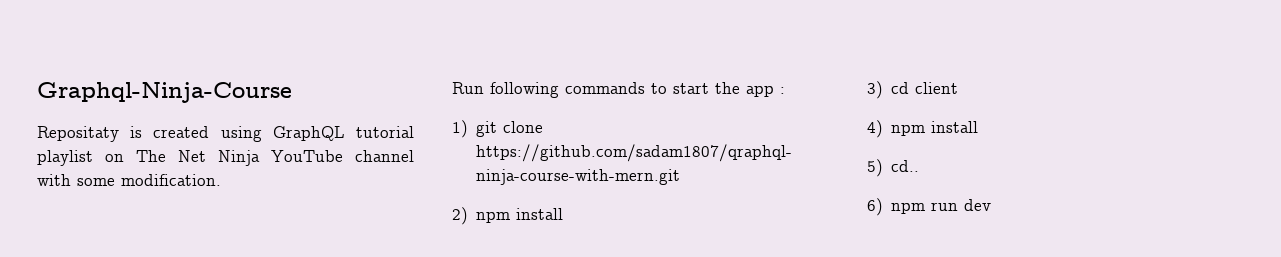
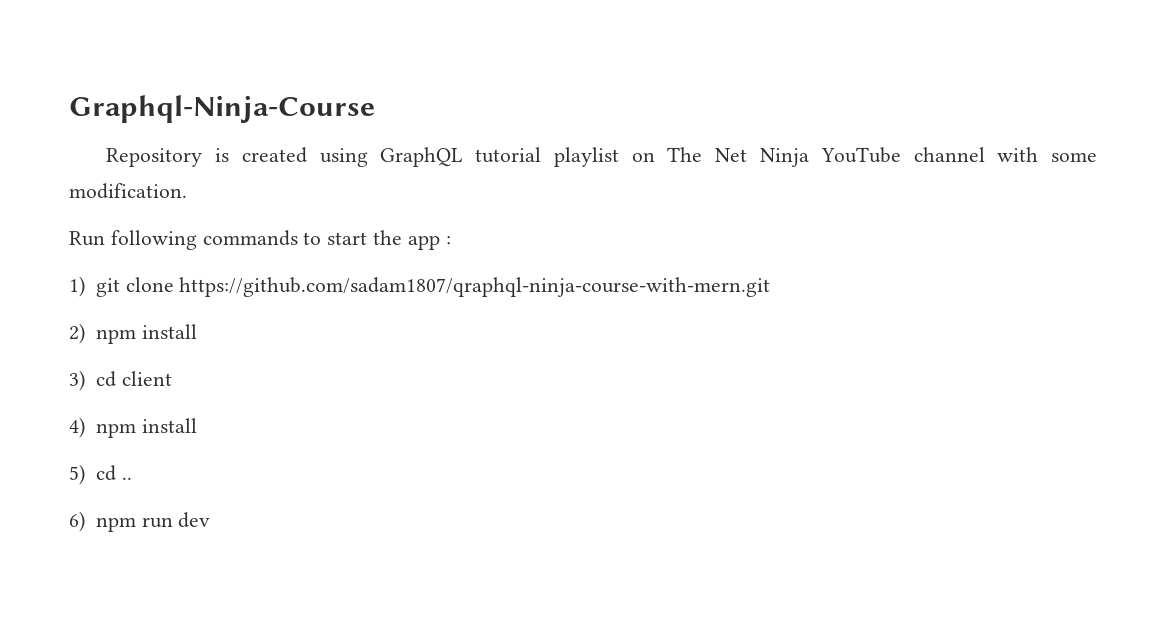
[37,126,119,142] Repositaty -> [106,148,203,167] Repository
[891,160,920,172] cd.. -> [95,465,132,481] cd ..

